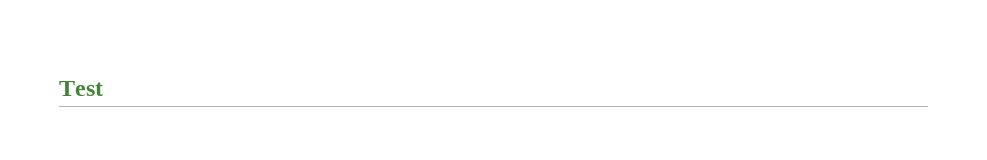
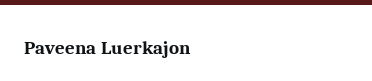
[59,81,103,96] Test -> [24,41,191,58] Paveena Luerkajon

